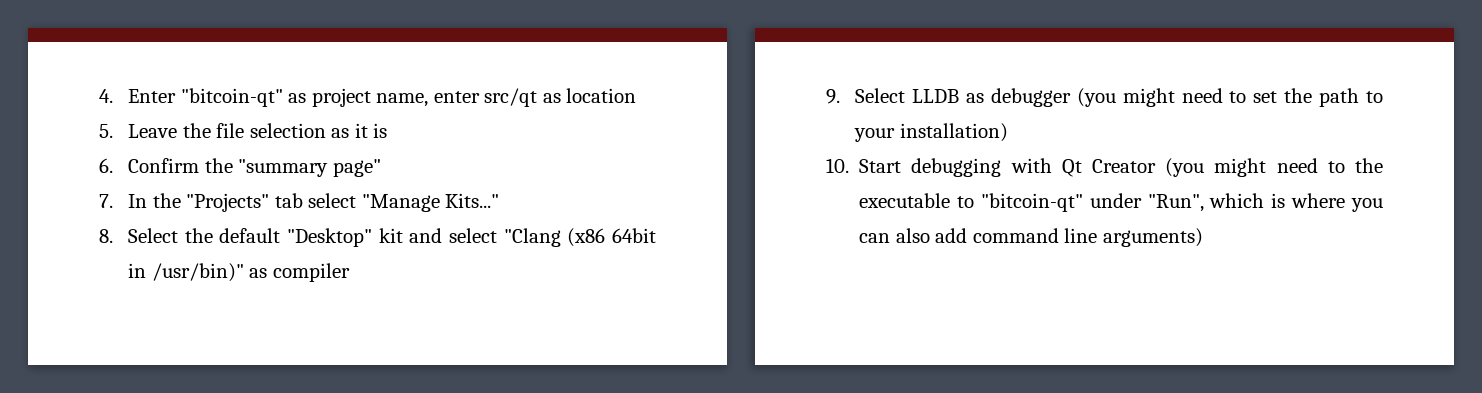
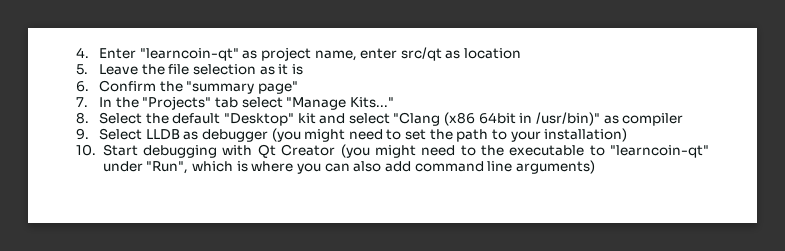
[180,88,283,107] "bitcoin-qt" -> [139,48,239,61] "learncoin-qt"
[980,193,1083,212] "bitcoin-qt" -> [610,145,709,158] "learncoin-qt"

